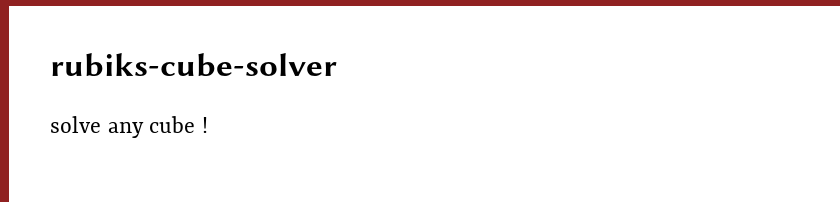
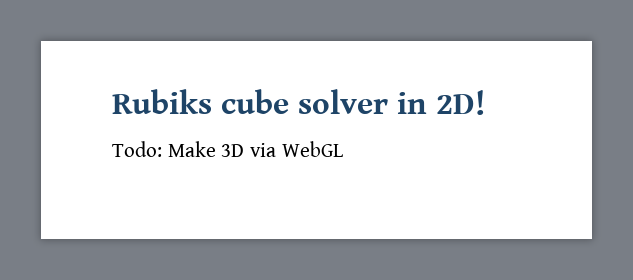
[50,53,337,77] [50,116,208,138] rubiks-cube-solver // solve any cube ! -> [112,89,486,115] [112,141,343,157] Rubiks cube solver in 2D! // Todo: Make 3D via WebGL

